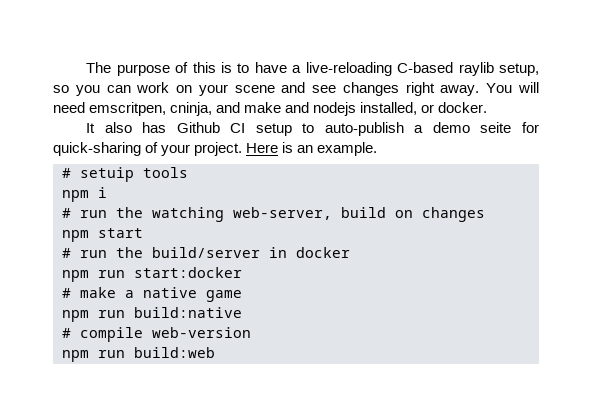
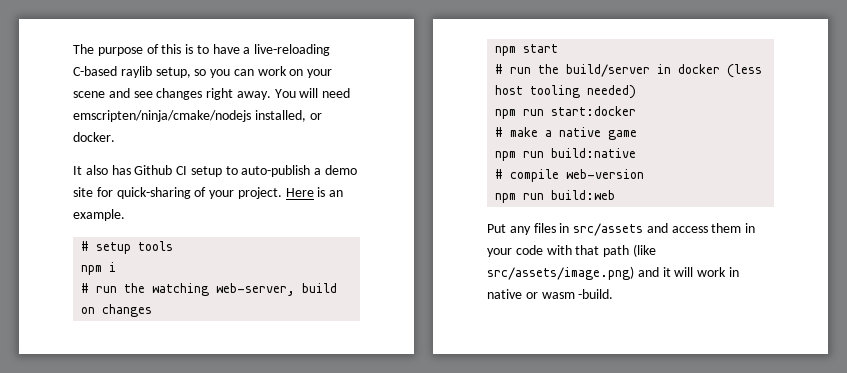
[89,102,357,116] emscritpen, cninja, and make and nodejs -> [73,110,251,122] emscripten/ninja/cmake/nodejs
[480,122,512,133] seite -> [73,187,93,197] site
[80,167,134,182] setuip -> [96,242,132,254] setup
(350, 252) none -> [727,64,763,78] [495,85,637,99] (less host tooling needed)
(215, 352) none -> [487,223,756,236] [487,244,656,257] [487,266,739,280] [487,289,614,299] // Put any files in src/assets and access them in your code with that path (like src/assets/image.png) and it will work in native or wasm -build.

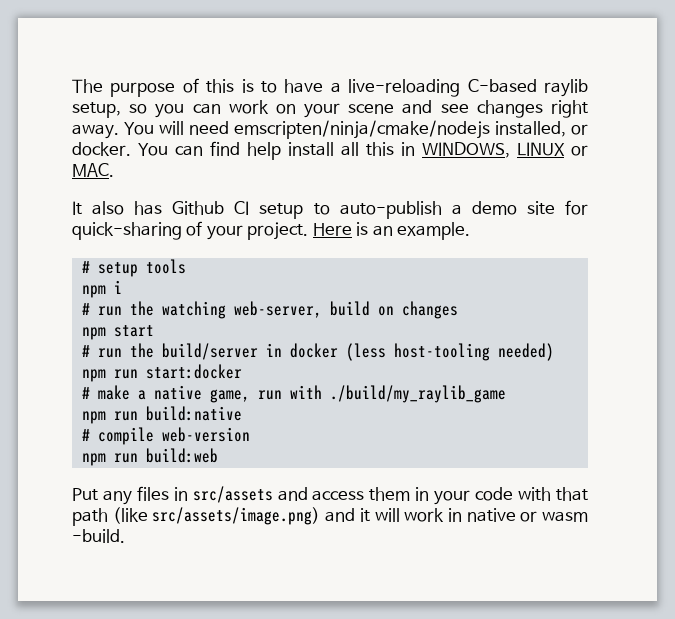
(115, 137) none -> [138,141,589,160] [72,163,114,177] You can find help install all this in WINDOWS, LINUX or MAC.
[495,85,581,98] host tooling -> [393,343,490,361] host-tooling
[608,130,638,140] game -> [209,385,506,403] game, run with ./build/my_raylib_game

